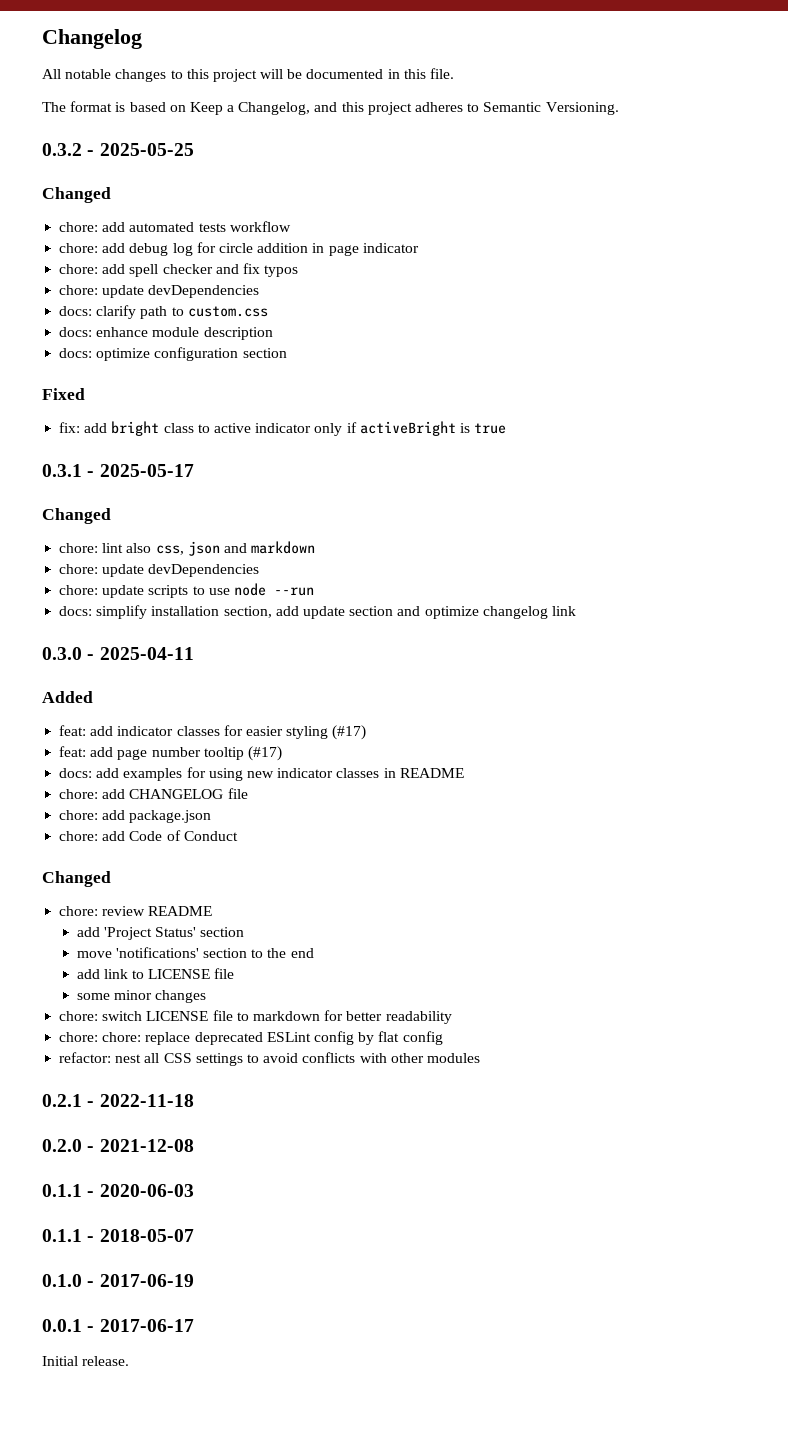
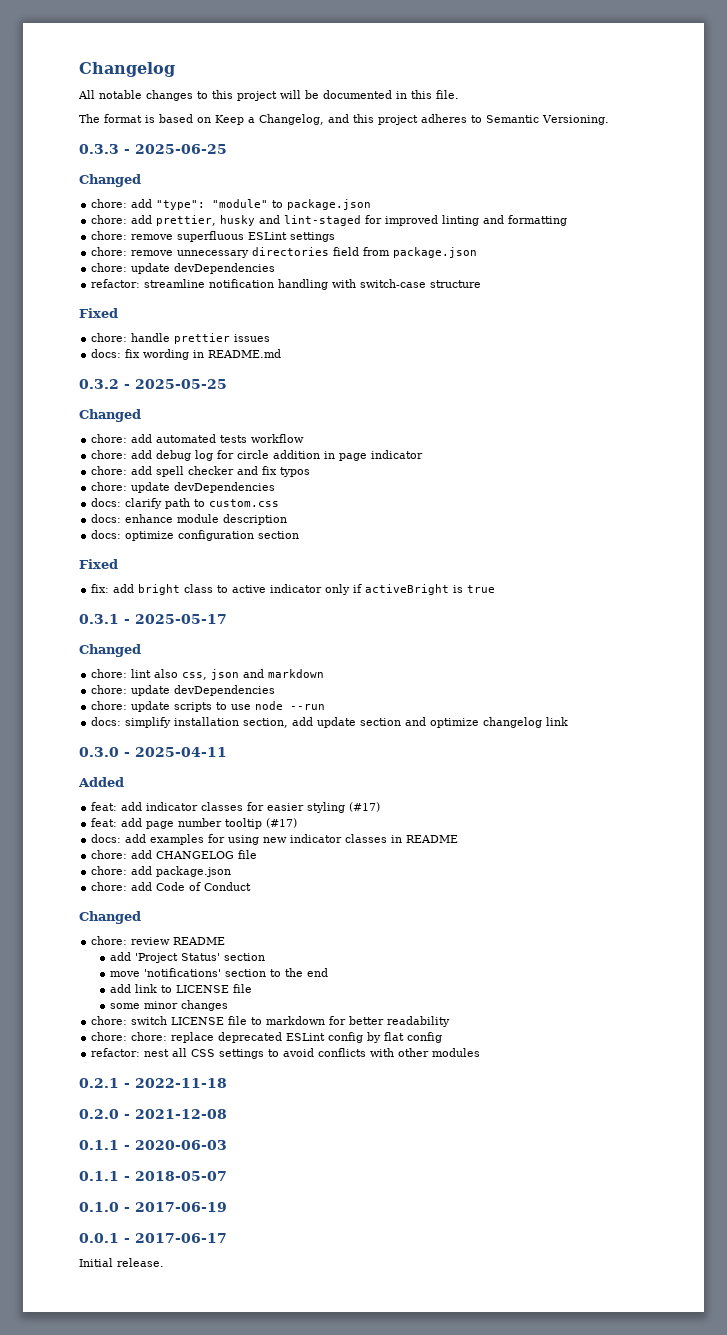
(619, 108) none -> [79,144,227,154] [79,174,141,187] [91,199,372,210] [91,215,568,226] [91,231,336,242] [91,247,478,258] [91,263,276,274] [91,279,482,290] [79,308,118,318] [91,333,271,344] [91,349,282,360] // 0.3.3 - 2025-06-25 // Changed // chore: add "type": "module" to package.json // chore: add prettier, husky and lint-staged for improved linting and formatting // chore: remove superfluous ESLint settings // chore: remove unnecessary directories field from package.json // chore: update devDependencies // refactor: streamline notification handling with switch-case structure // Fixed // chore: handle prettier issues // docs: fix wording in README.md

